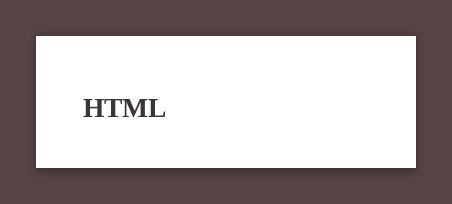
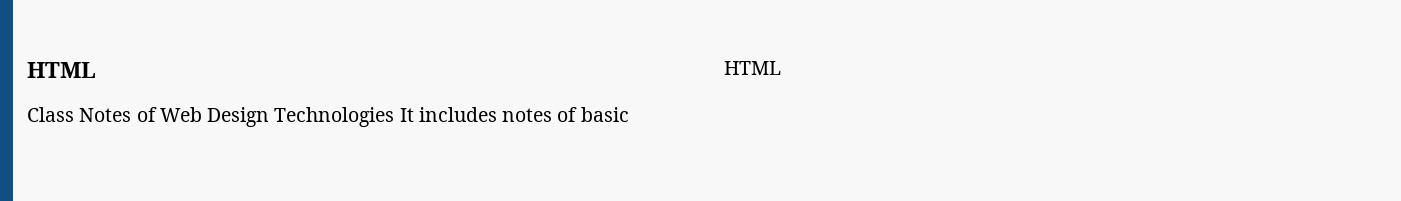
[83,99,166,117] HTML -> [27,62,96,78] [27,107,629,127] [724,61,781,75] HTML // Class Notes of Web Design Technologies It includes notes of basic HTML

